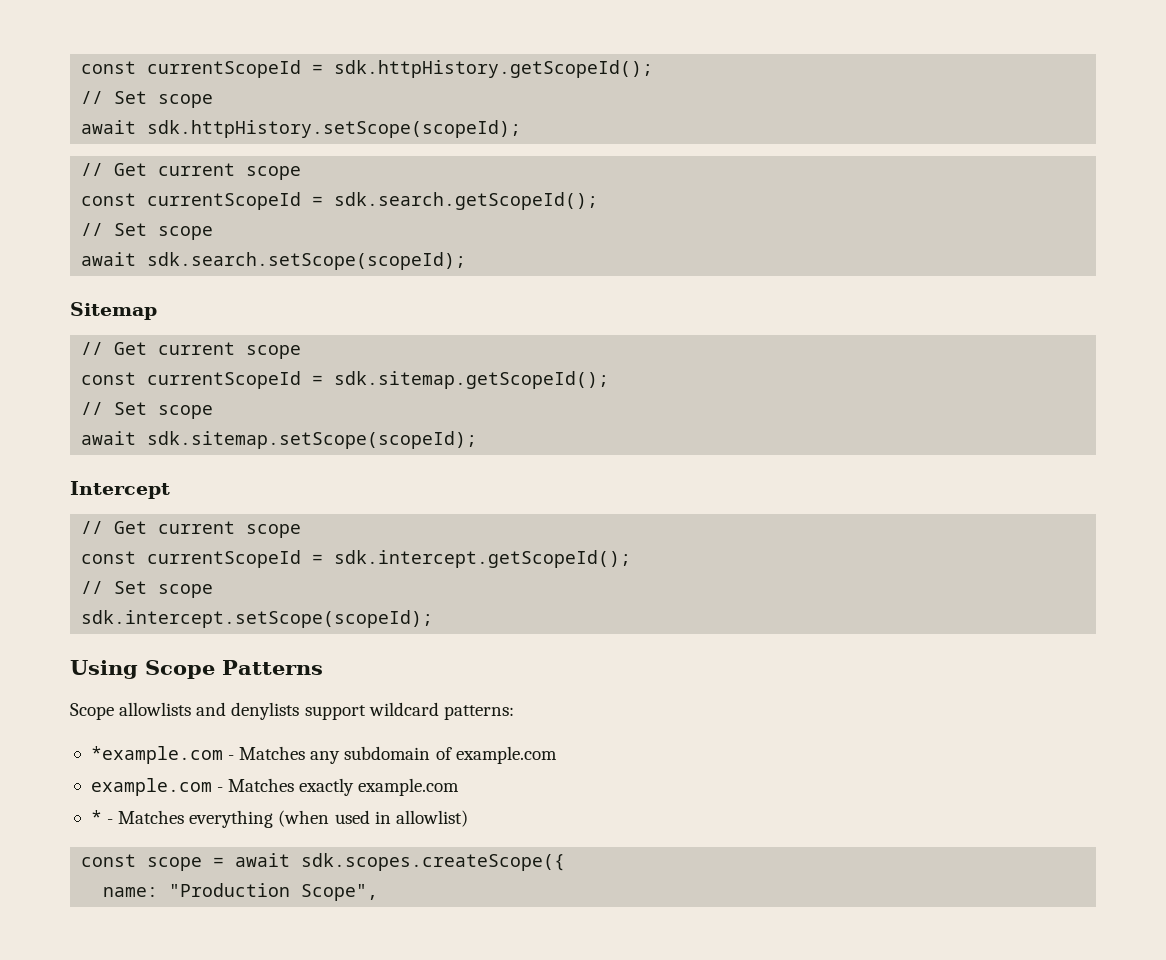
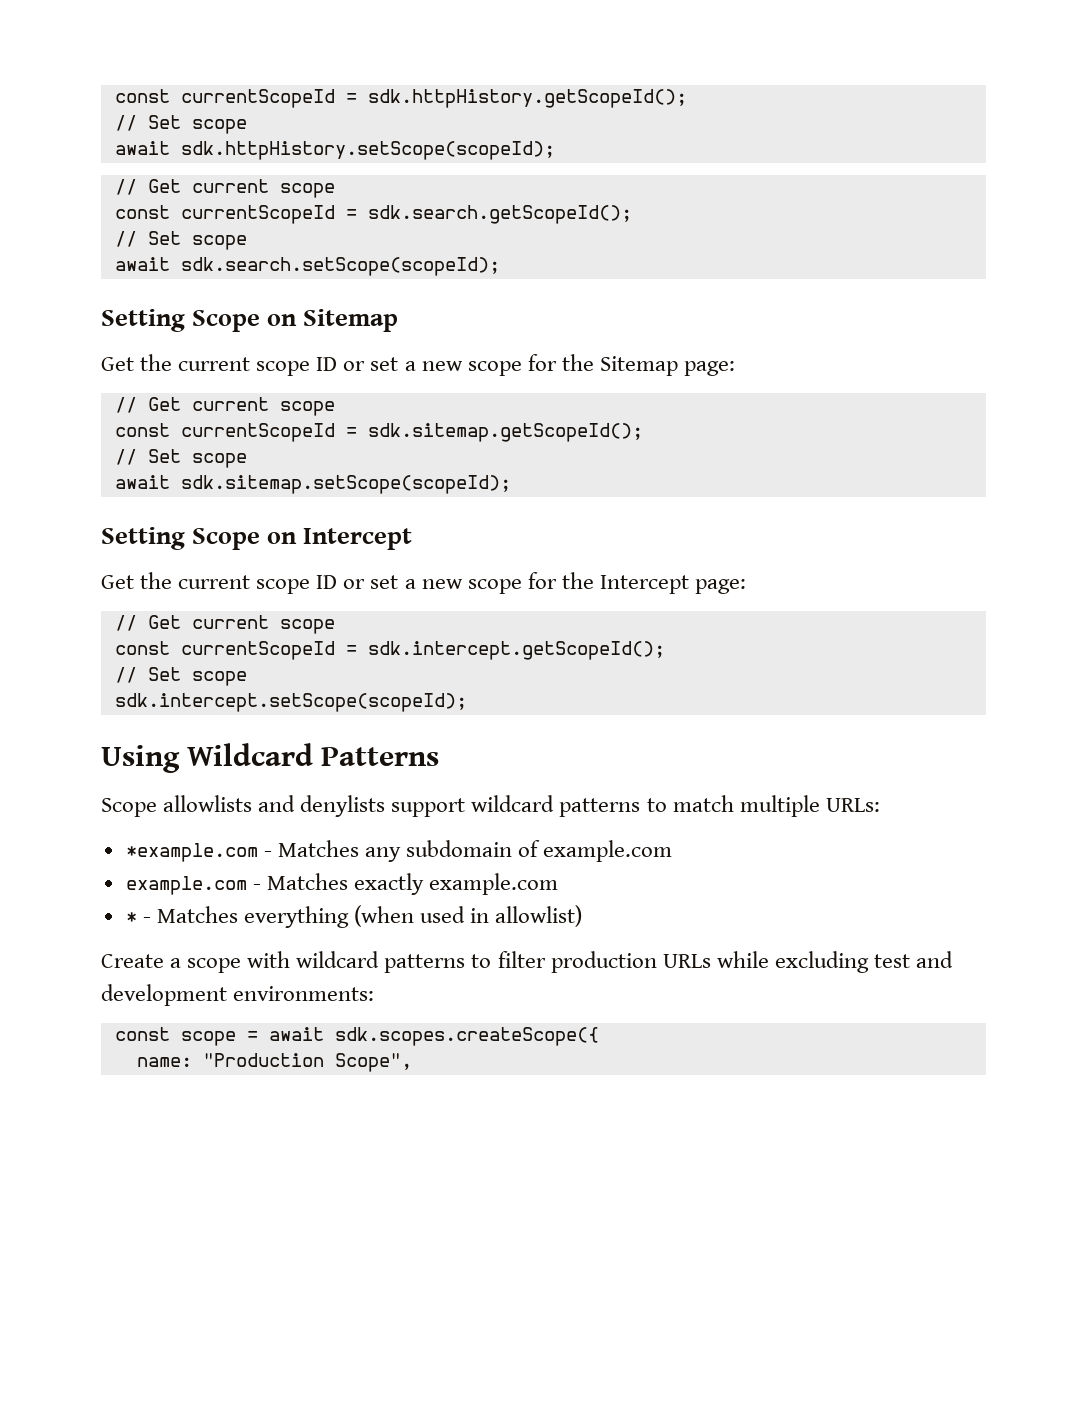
[70,302,157,320] Sitemap -> [101,309,399,332] [101,354,735,376] Setting Scope on Sitemap // Get the current scope ID or set a new scope for the Sitemap page:
[70,481,170,499] Intercept -> [101,527,413,550] [101,572,746,594] Setting Scope on Intercept // Get the current scope ID or set a new scope for the Intercept page:
[145,660,215,679] Scope -> [187,743,314,766] Wildcard
[443,705,514,720] patterns: -> [559,795,880,817] patterns to match multiple URLs:
(468, 818) none -> [101,951,953,973] [101,984,375,1006] // Create a scope with wildcard patterns to filter production URLs while excluding test and development environments:

